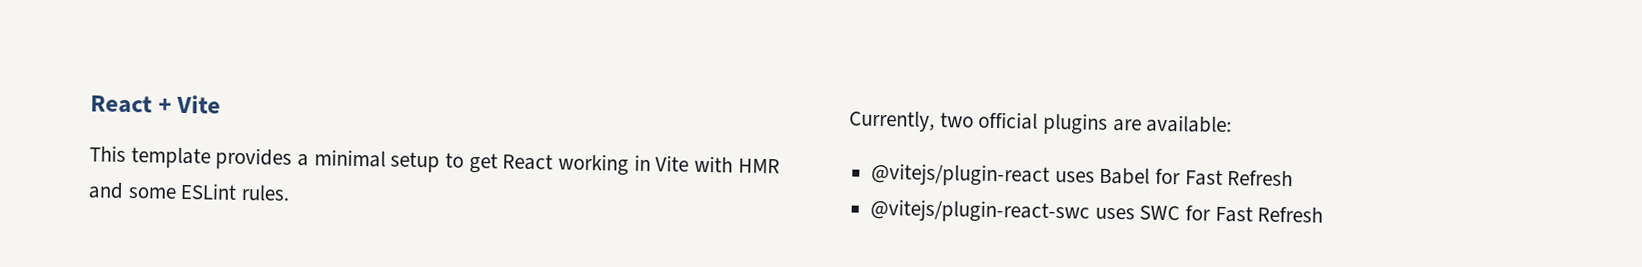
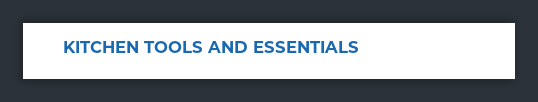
[90,94,222,114] [89,145,780,176] [88,182,291,201] [849,110,1233,135] [871,162,1294,187] [870,198,1324,224] React + Vite // This template provides a minimal setup to get React working in Vite with HMR and some ESLint rules. // Currently, two official plugins are available: // @vitejs/plugin-react uses Babel for Fast Refresh // @vitejs/plugin-react-swc uses SWC for Fast Refresh -> [63,41,359,53] KITCHEN TOOLS AND ESSENTIALS

